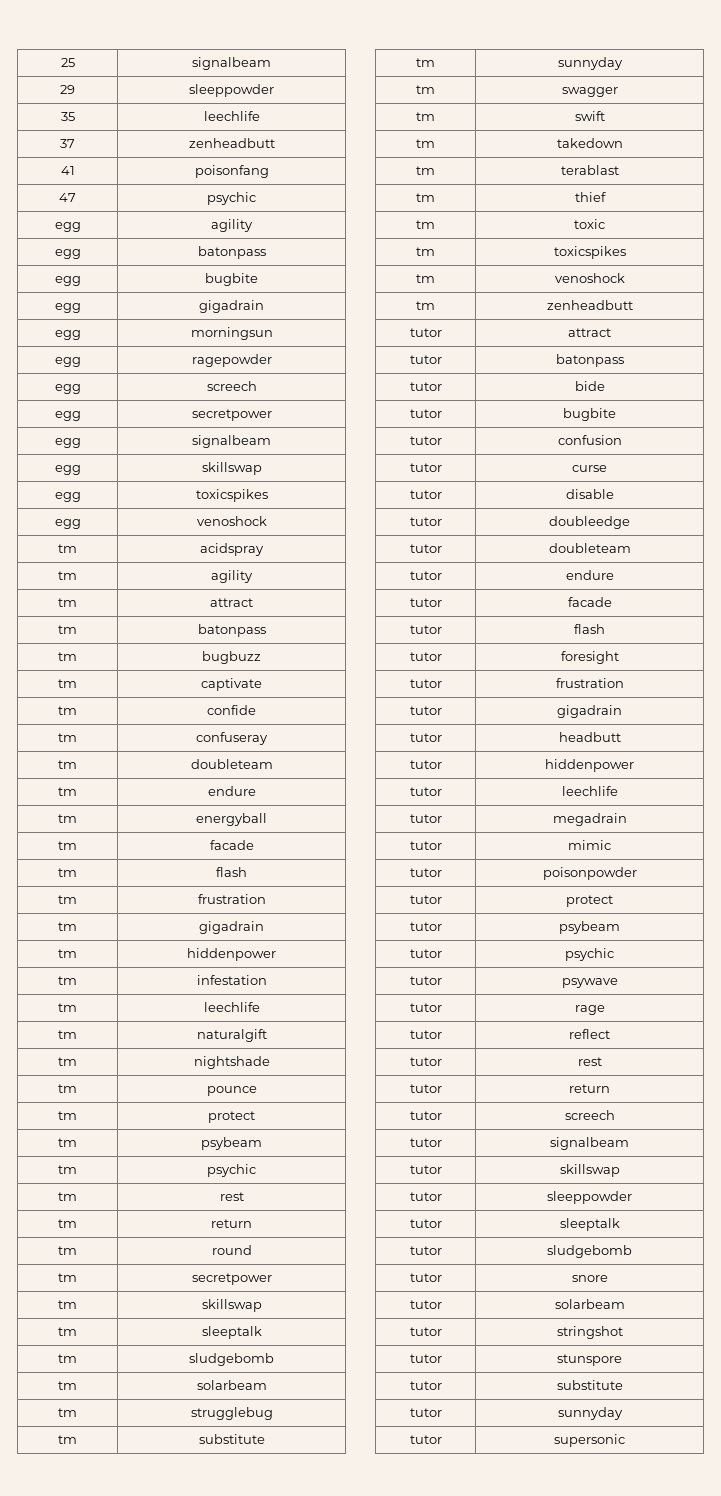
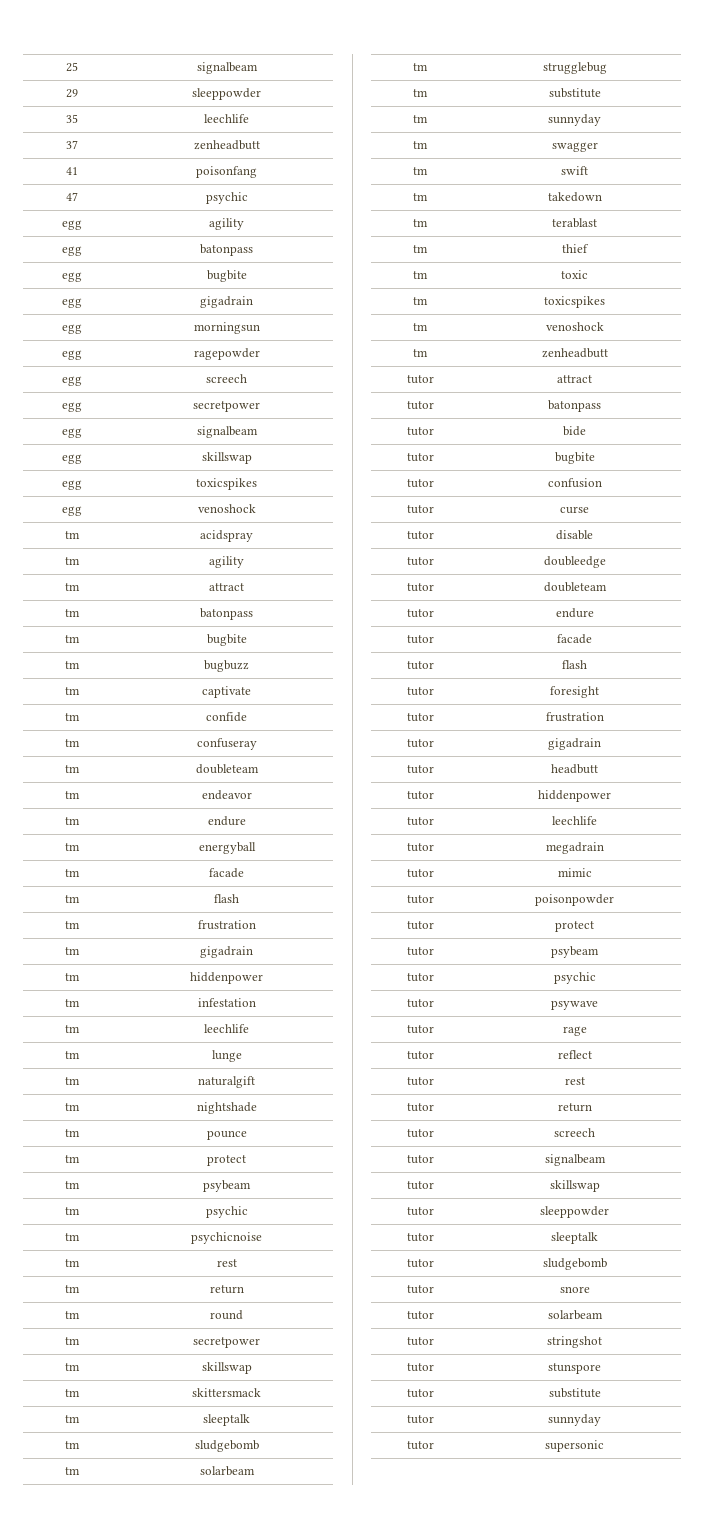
(266, 630) none -> [65,635,80,643] [206,634,247,646] // tm | bugbite
(273, 764) none -> [65,791,80,799] [201,790,252,800] // tm | endeavor
(260, 1007) none -> [65,1051,80,1059] [211,1050,242,1062] // tm | lunge
(256, 1170) none -> [65,1233,80,1241] [191,1232,262,1244] // tm | psychicnoise
(262, 1305) none -> [65,1389,80,1397] [192,1388,261,1397] // tm | skittersmack

